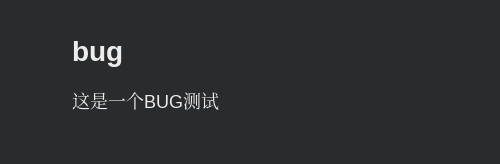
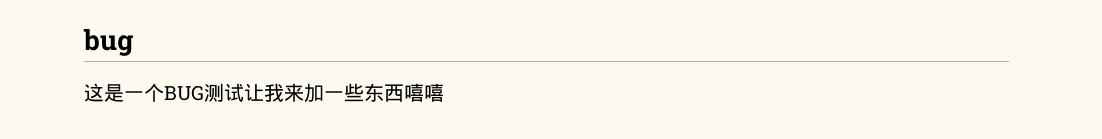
(219, 101) none -> [244,83,444,103] 让我来加一些东西嘻嘻

